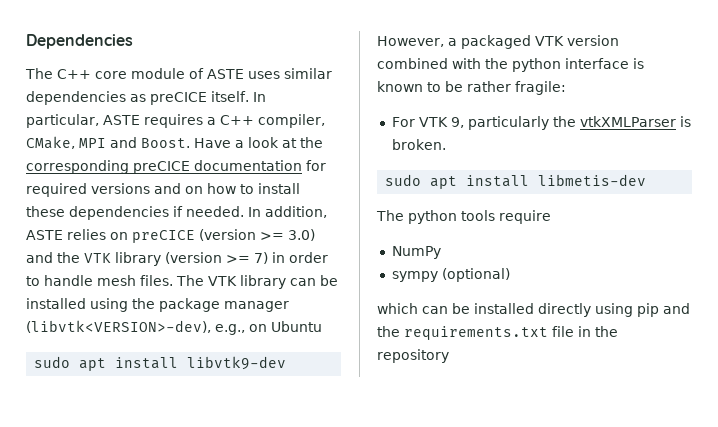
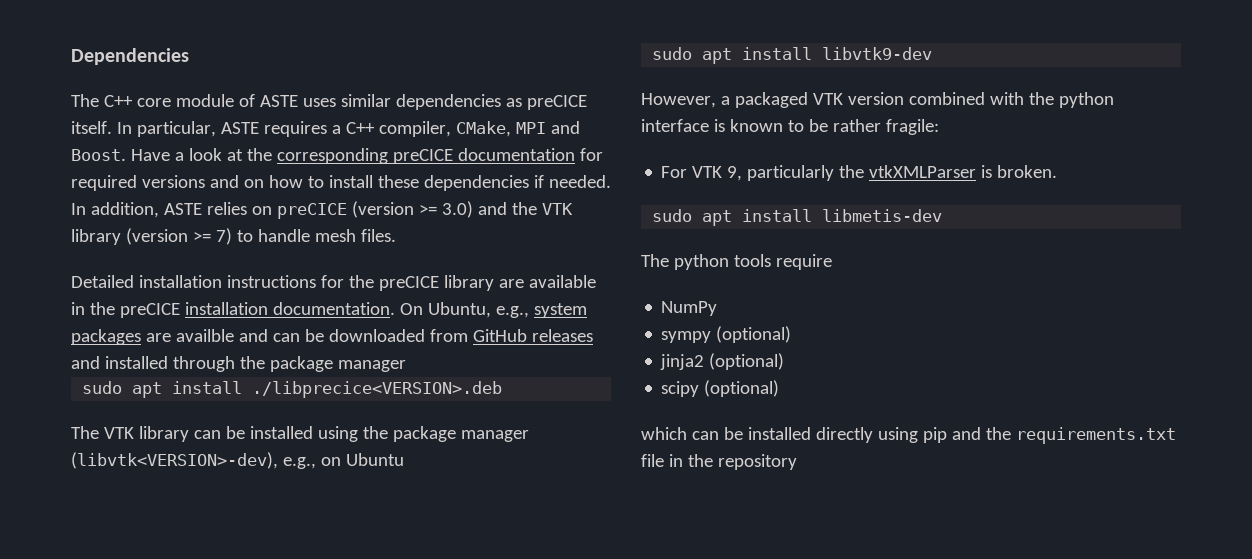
[272,252,328,263] in order -> (232, 236) none
(173, 280) none -> [71,275,596,291] [71,302,587,318] [71,329,593,345] [71,356,406,372] [82,381,503,398] // Detailed installation instructions for the preCICE library are available in the preCICE installation documentation. On Ubuntu, e.g., system packages are availble and can be downloaded from GitHub releases and installed through the package manager // sudo apt install ./libprecice<VERSION>.deb //
(510, 275) none -> [660,353,785,370] [661,380,780,397] // jinja2 (optional) // scipy (optional)

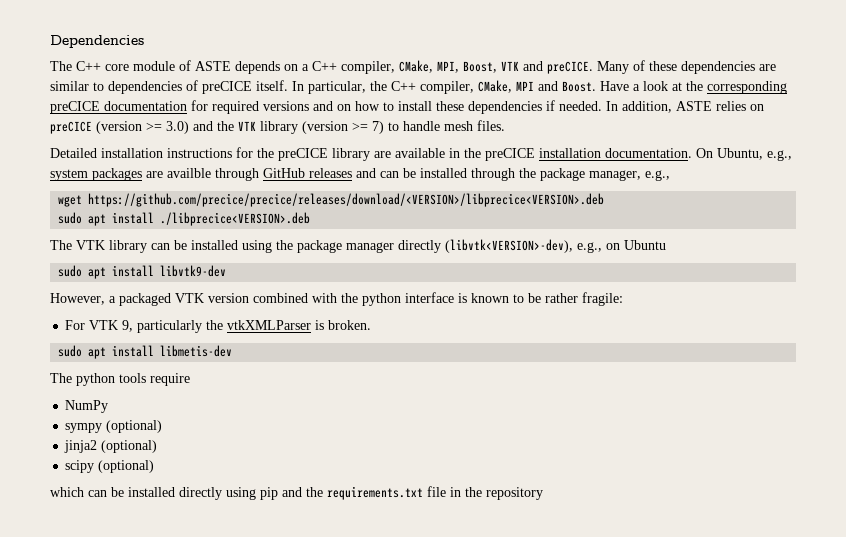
[302,94,522,110] uses similar dependencies as -> [235,60,776,74] [50,80,198,94] depends on a C++ compiler, CMake, MPI, Boost, VTK and preCICE. Many of these dependencies are similar to dependencies of
[220,121,341,137] ASTE requires a -> [370,81,387,91] the
[238,329,593,342] [71,356,406,372] and can be downloaded from GitHub releases and installed through the package manager -> [215,168,670,181] [58,193,605,207] through GitHub releases and can be installed through the package manager, e.g., // wget https://github.com/precice/precice/releases/download/<VERSION>/libprecice<VERSION>.deb
(529, 436) none -> [398,240,441,253] directly

